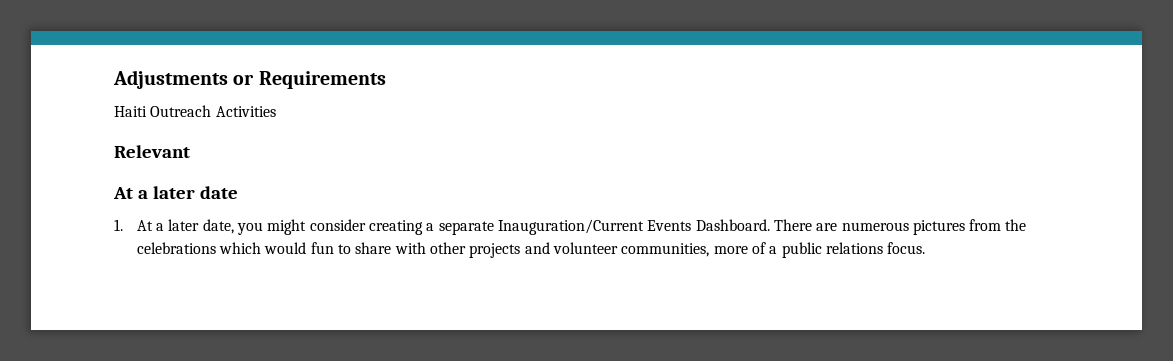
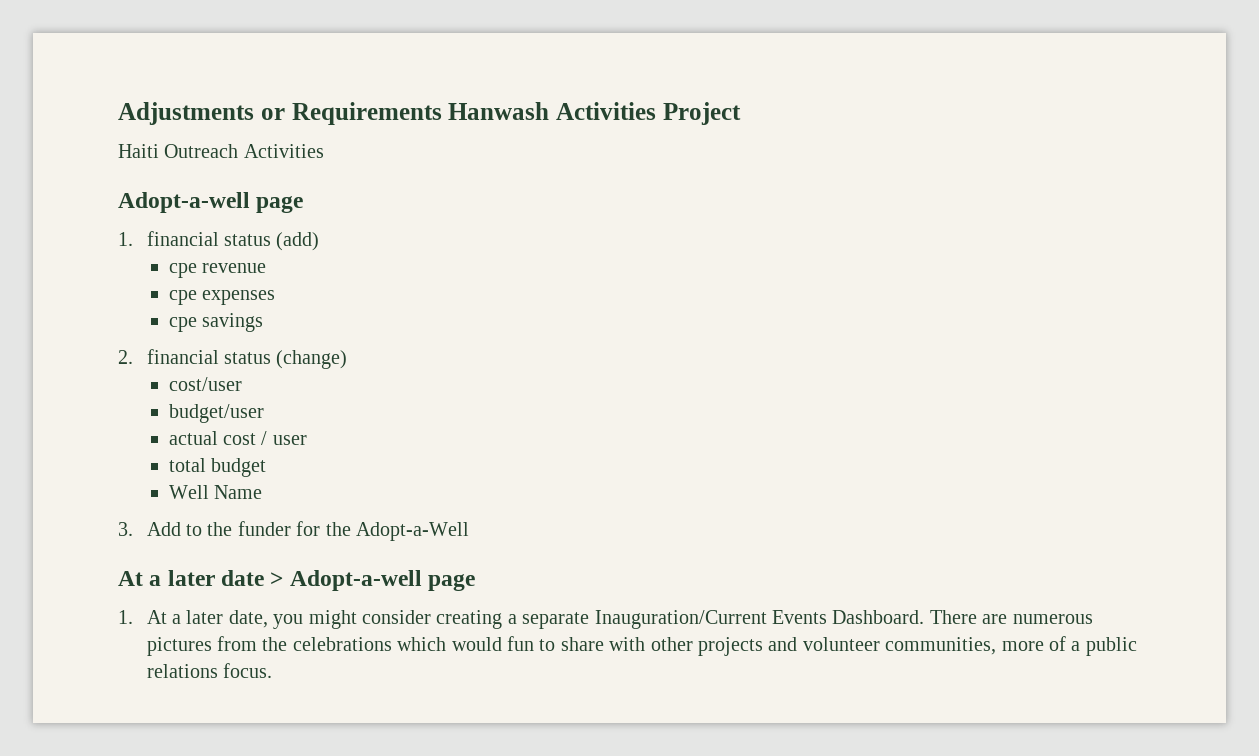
(386, 80) none -> [448,102,741,125] Hanwash Activities Project
[114,145,190,158] Relevant -> [118,192,304,213] [118,231,320,251] [168,263,267,278] [168,290,276,305] [168,313,264,332] [118,349,348,369] [168,377,242,391] [168,404,264,423] [168,431,307,445] [168,458,267,477] [168,485,263,499] [118,521,470,541] Adopt-a-well page // 1. financial status (add) // cpe revenue // cpe expenses // cpe savings // 2. financial status (change) // cost/user // budget/user // actual cost / user // total budget // Well Name // 3. Add to the funder for the Adopt-a-Well
(238, 192) none -> [270,570,476,591] > Adopt-a-well page

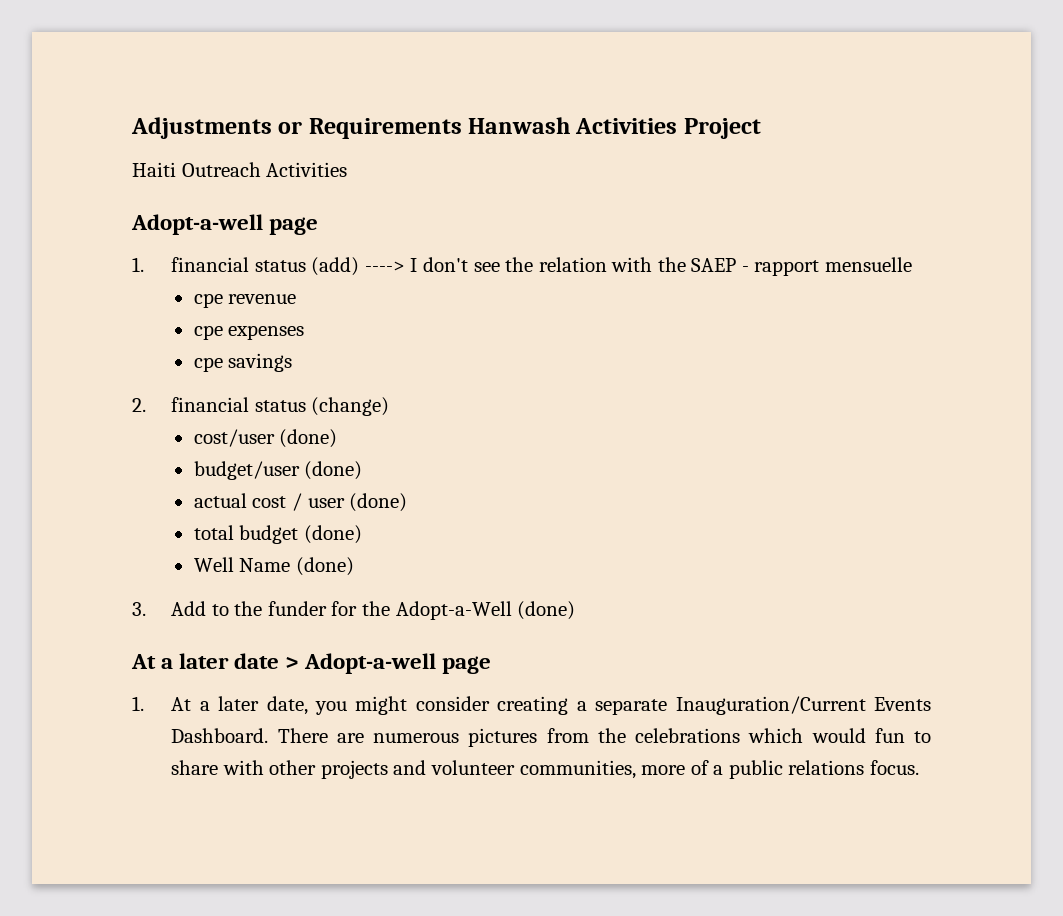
(320, 241) none -> [364,257,912,276] ----> I don't see the relation with the SAEP - rapport mensuelle
(242, 384) none -> [279,429,338,448] (done)
(264, 413) none -> [304,461,363,480] (done)
(307, 440) none -> [349,493,408,512] (done)
(267, 467) none -> [303,525,362,544] (done)
(263, 492) none -> [295,557,354,576] (done)
(470, 531) none -> [517,601,576,620] (done)

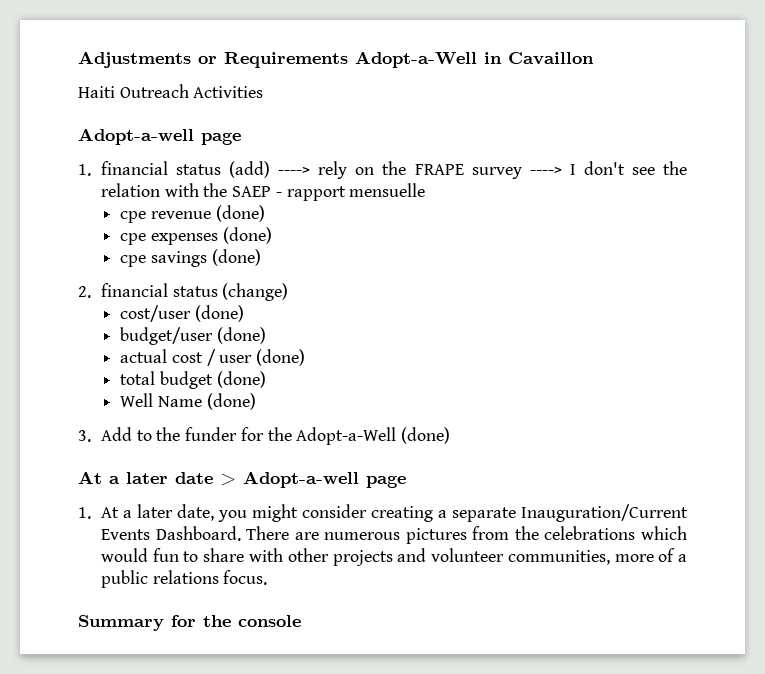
[468,117,761,139] Hanwash Activities Project -> [355,51,594,68] Adopt-a-Well in Cavaillon
(405, 266) none -> [318,161,562,179] rely on the FRAPE survey ---->
(297, 299) none -> [215,205,265,222] (done)
(305, 332) none -> [222,227,272,244] (done)
(293, 362) none -> [211,249,261,266] (done)
(919, 767) none -> [78,615,301,631] // Summary for the console

